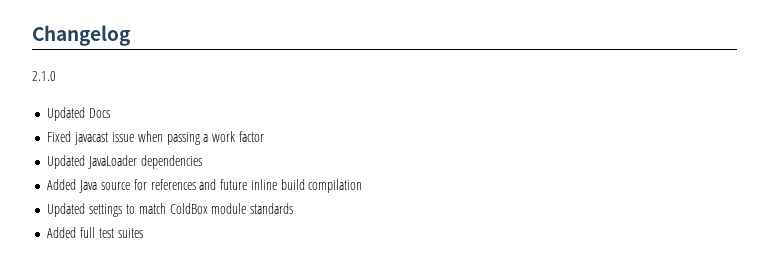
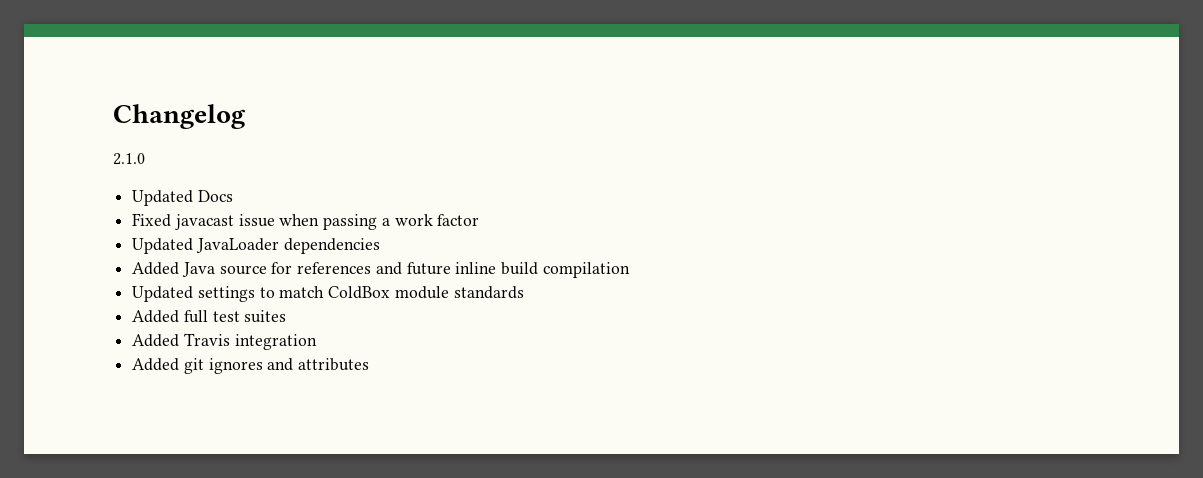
(143, 233) none -> [132,333,317,350] [132,358,370,374] // Added Travis integration // Added git ignores and attributes

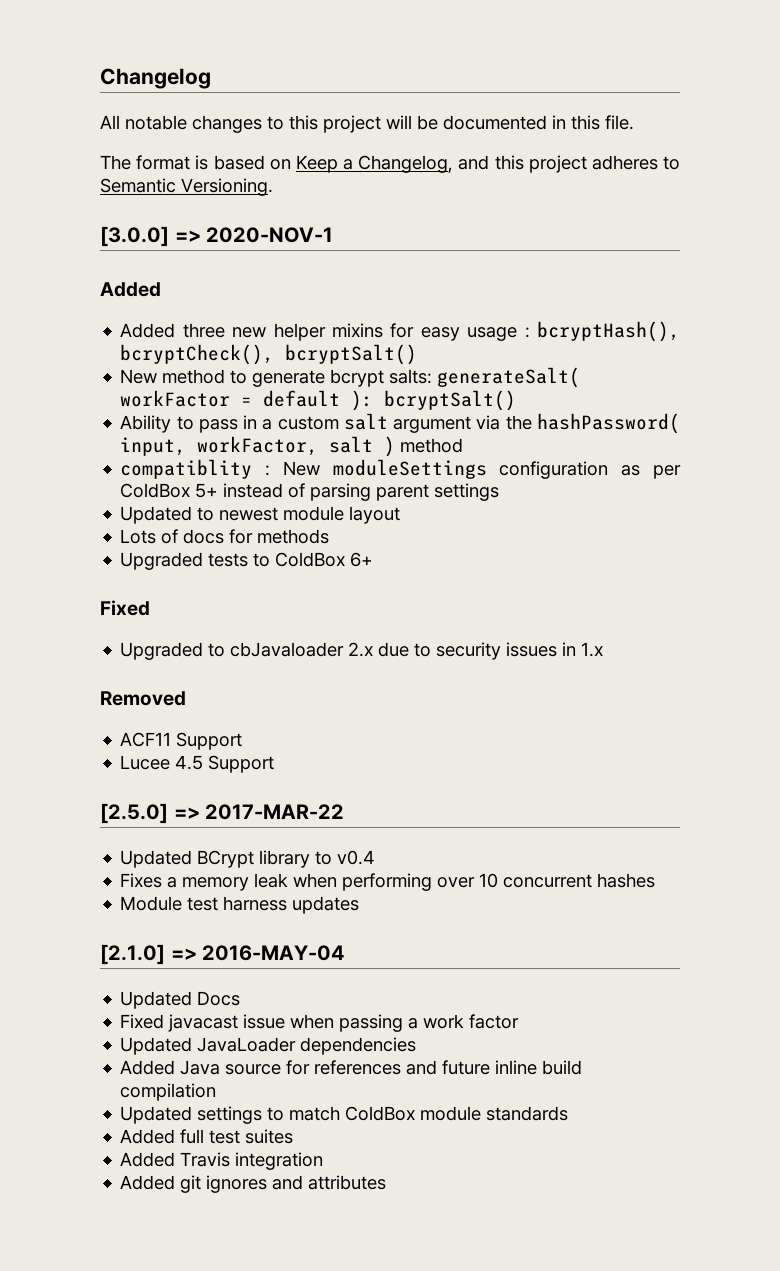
[113,153,145,165] 2.1.0 -> [100,115,634,133] [100,155,680,173] [100,178,273,196] [100,226,334,247] [100,282,161,297] [120,321,680,342] [120,344,418,365] [120,367,581,388] [120,390,517,411] [120,413,680,434] [120,436,464,457] [120,459,681,479] [120,483,500,501] [120,506,401,524] [120,529,330,544] [120,552,374,570] [100,600,150,616] [120,642,604,660] [100,691,186,706] [120,732,243,750] [120,755,275,773] [100,803,345,824] [120,850,376,868] [120,873,656,891] [120,896,360,914] [100,944,345,965] All notable changes to this project will be documented in this file. // The format is based on Keep a Changelog, and this project adheres to Semantic Versioning. // [3.0.0] => 2020-NOV-1 // Added // Added three new helper mixins for easy usage : bcryptHash(), bcryptCheck(), bcryptSalt() // New method to generate bcrypt salts: generateSalt( workFactor = default ): bcryptSalt() // Ability to pass in a custom salt argument via the hashPassword( input, workFactor, salt ) method // compatiblity : New moduleSettings configuration as per ColdBox 5+ instead of parsing parent settings // Updated to newest module layout // Lots of docs for methods // Upgraded tests to ColdBox 6+ // Fixed // Upgraded to cbJavaloader 2.x due to security issues in 1.x // Removed // ACF11 Support // Lucee 4.5 Support // [2.5.0] => 2017-MAR-22 // Updated BCrypt library to v0.4 // Fixes a memory leak when performing over 10 concurrent hashes // Module test harness updates // [2.1.0] => 2016-MAY-04

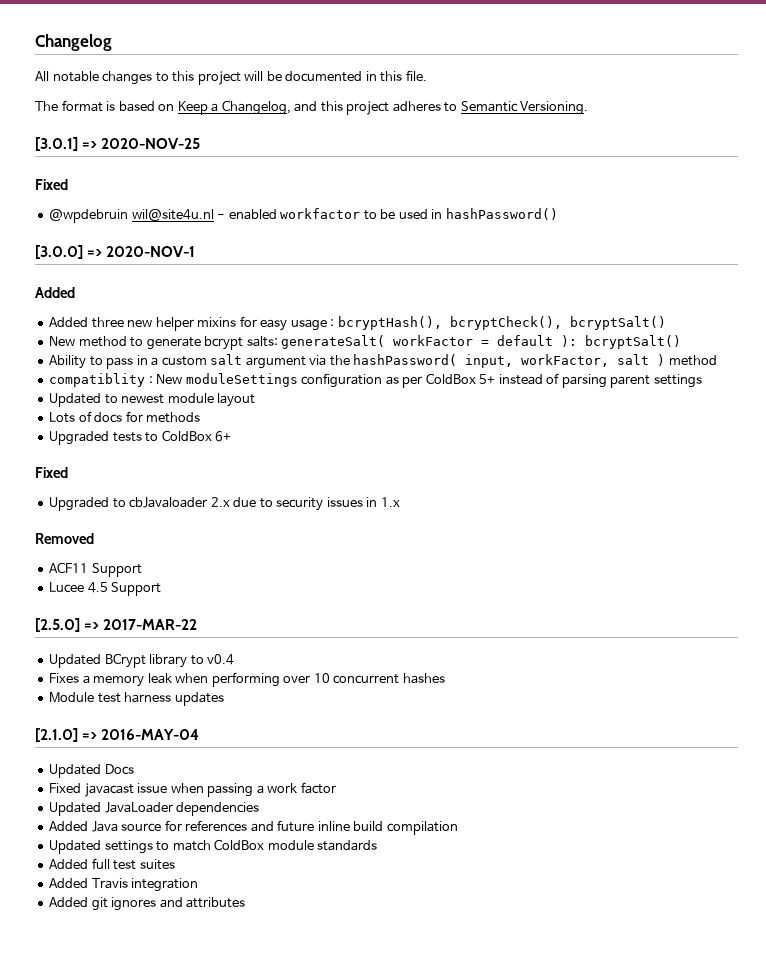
(273, 187) none -> [35,137,201,151] [35,179,68,190] [49,208,558,223] // [3.0.1] => 2020-NOV-25 // Fixed // @wpdebruin wil@site4u.nl - enabled workfactor to be used in hashPassword()

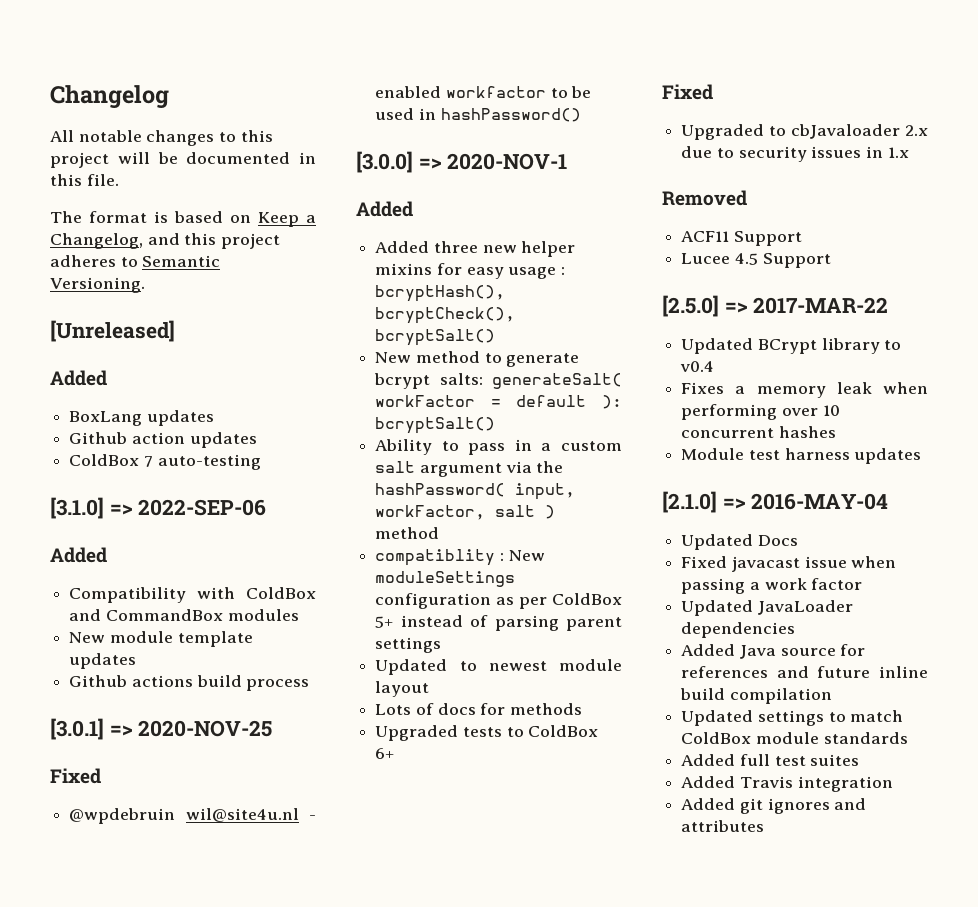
(589, 108) none -> [50,320,175,342] [50,370,107,386] [69,410,214,426] [69,432,257,448] [69,454,261,470] [50,497,267,519] [50,547,107,563] [69,587,316,603] [69,609,299,621] [69,631,253,647] [69,653,137,669] [69,675,310,691] // [Unreleased] // Added // BoxLang updates // Github action updates // ColdBox 7 auto-testing // [3.1.0] => 2022-SEP-06 // Added // Compatibility with ColdBox and CommandBox modules // New module template updates // Github actions build process

